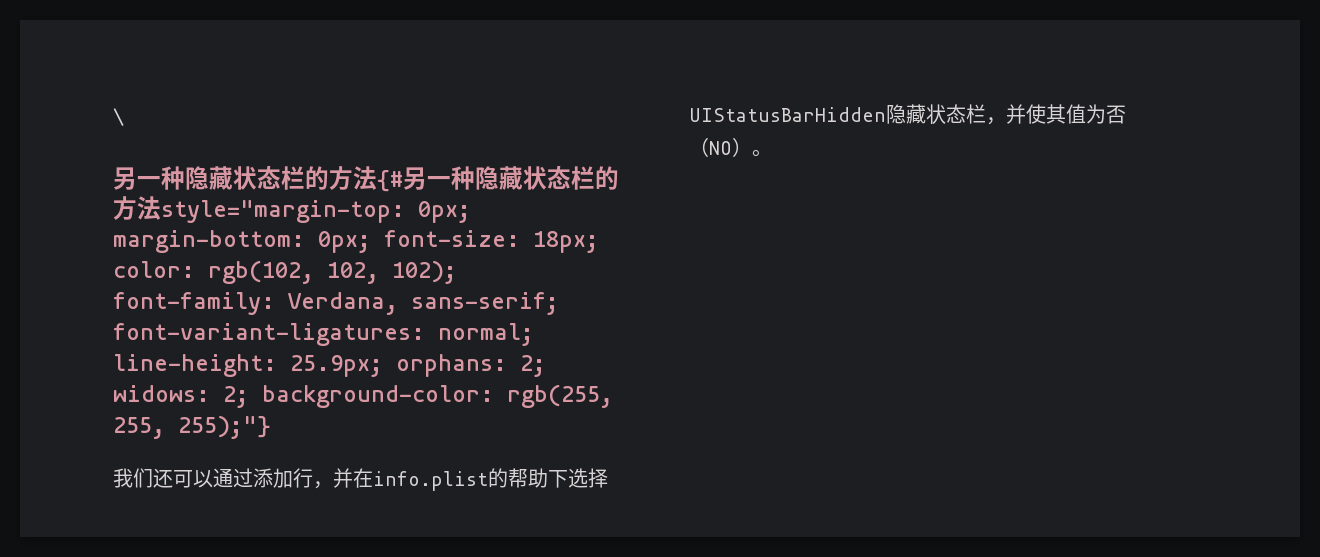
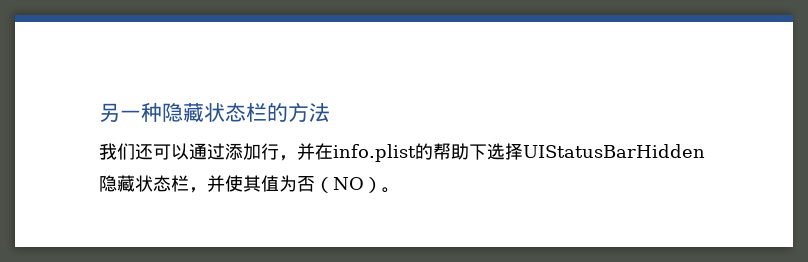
[113,108,124,126] [113,166,619,192] [113,196,471,223] [113,230,599,253] [113,260,457,284] [113,292,559,315] [113,323,534,346] [113,354,546,377] [113,384,613,408] [113,415,271,439] \ // 另一种隐藏状态栏的方法{#另一种隐藏状态栏的方法style="margin-top: 0px; margin-bottom: 0px; font-size: 18px; color: rgb(102, 102, 102); font-family: Verdana, sans-serif; font-variant-ligatures: normal; line-height: 25.9px; orphans: 2; widows: 2; background-color: rgb(255, 255, 255);"} -> [99,102,330,123] 另一种隐藏状态栏的方法

